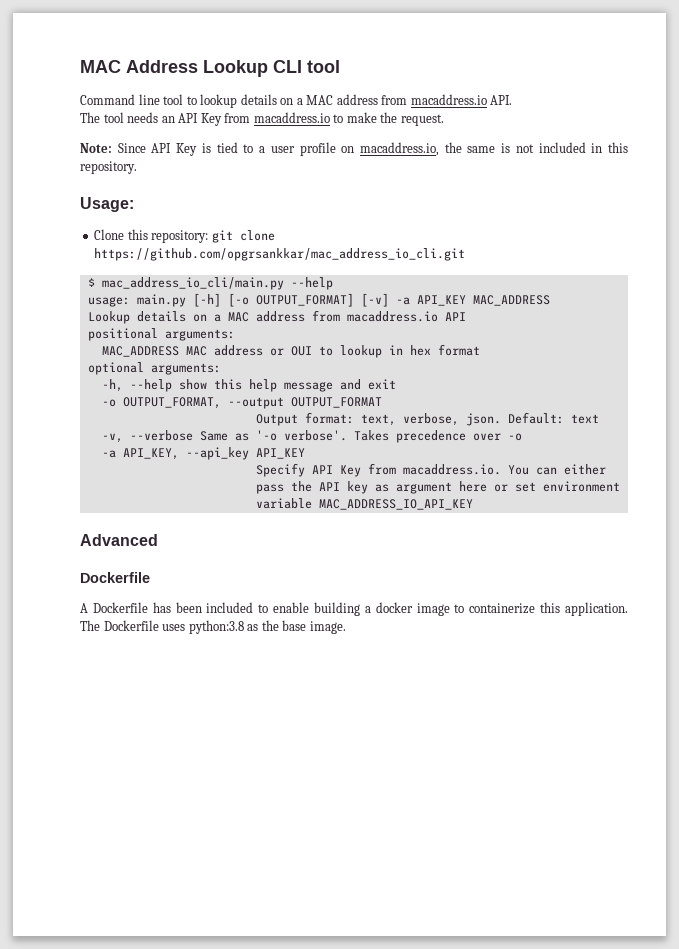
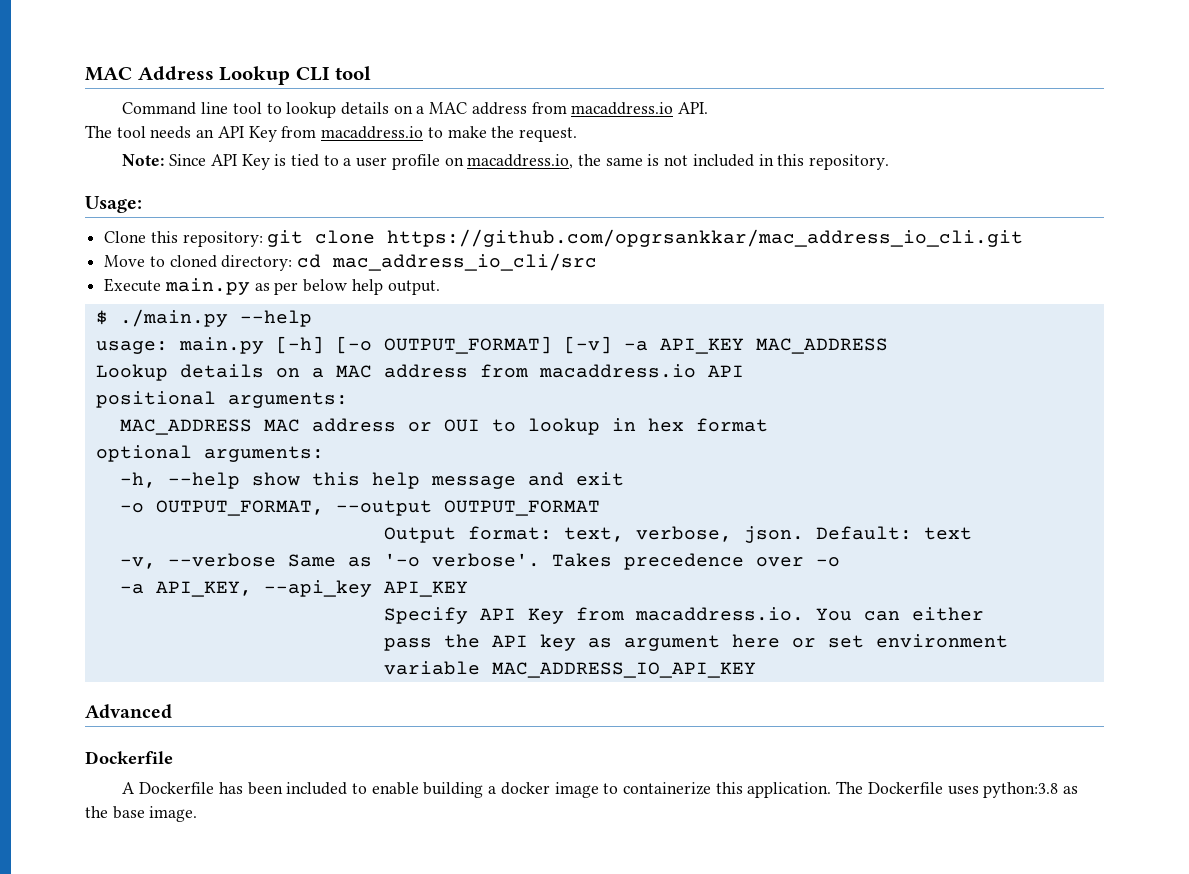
(466, 254) none -> [104,253,598,271] [104,278,440,295] // Move to cloned directory: cd mac_address_io_cli/src // Execute main.py as per below help output.
[101,277,284,290] mac_address_io_cli/main.py -> [119,309,228,327] ./main.py

